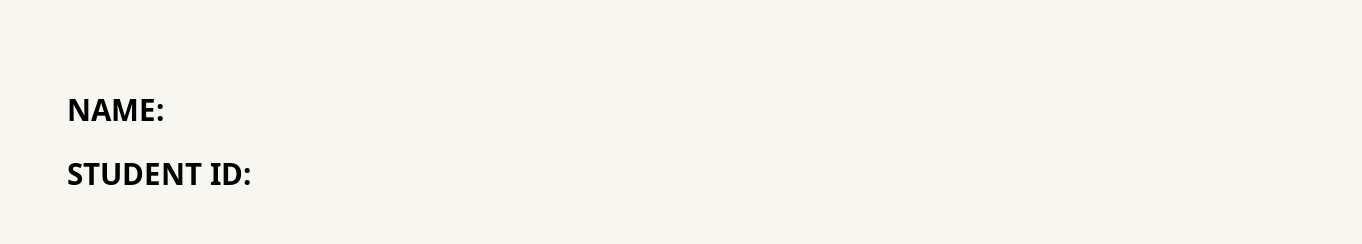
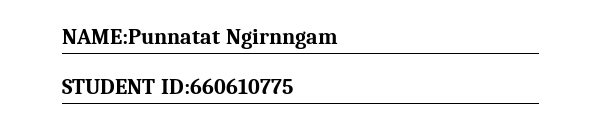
[67,99,164,121] NAME: -> [62,29,338,49] NAME:Punnatat Ngirnngam
[210,163,251,185] ID: -> [160,78,293,94] ID:660610775

